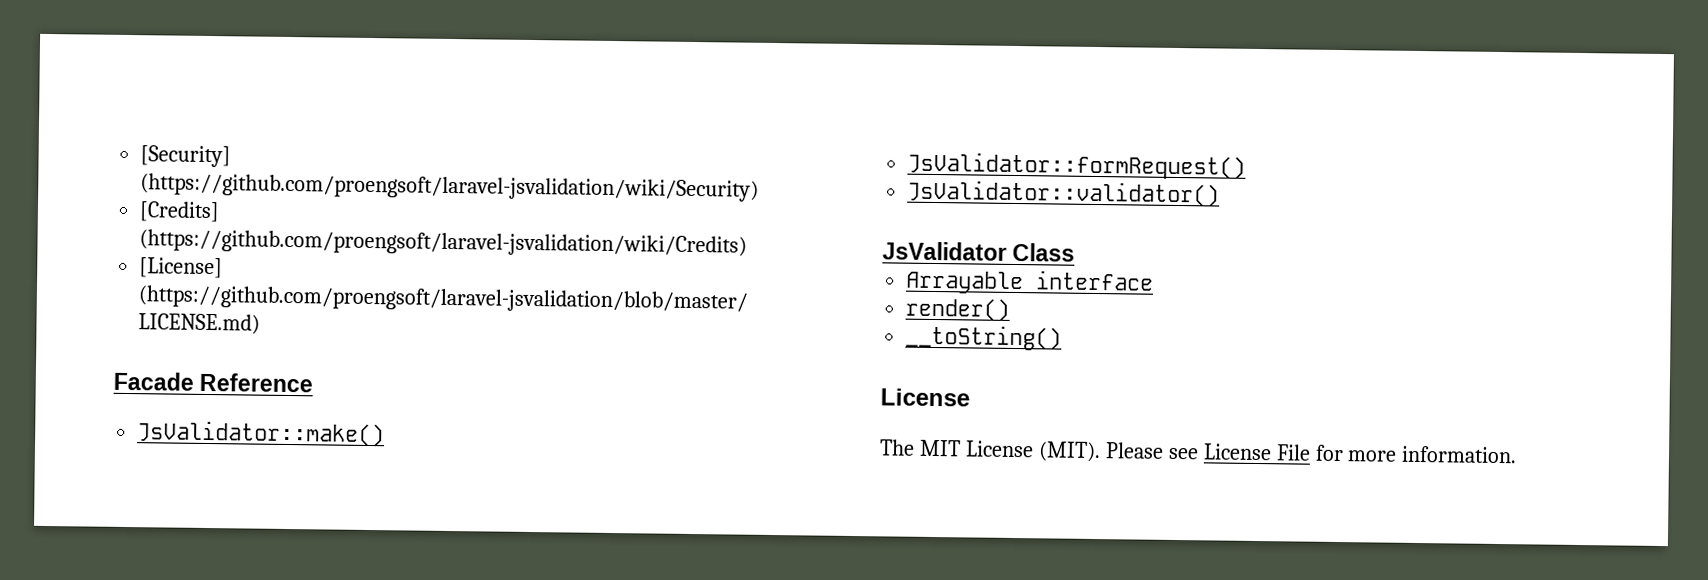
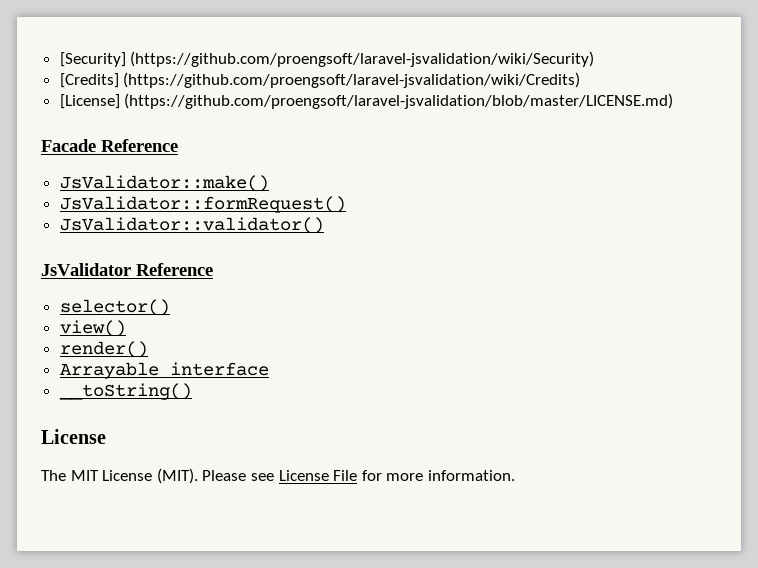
[1012,242,1076,262] Class -> [136,263,213,276] [59,299,170,316] [59,320,126,337] [59,341,148,358] Reference // selector() // view() // render()
[905,297,1011,322] // render() -> (269, 369) none

